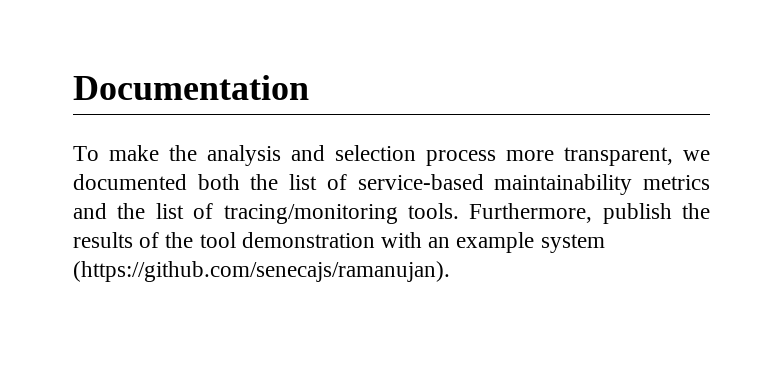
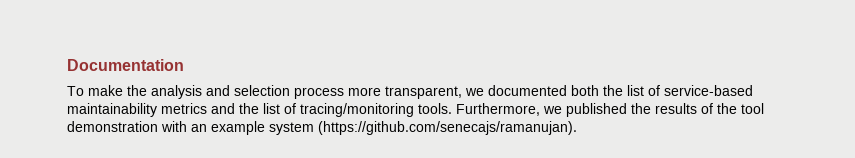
[602,203,672,224] publish -> [543,103,627,117] we published

